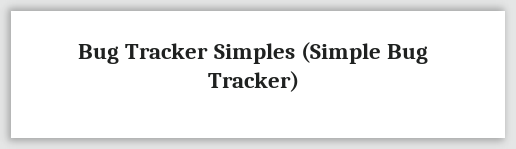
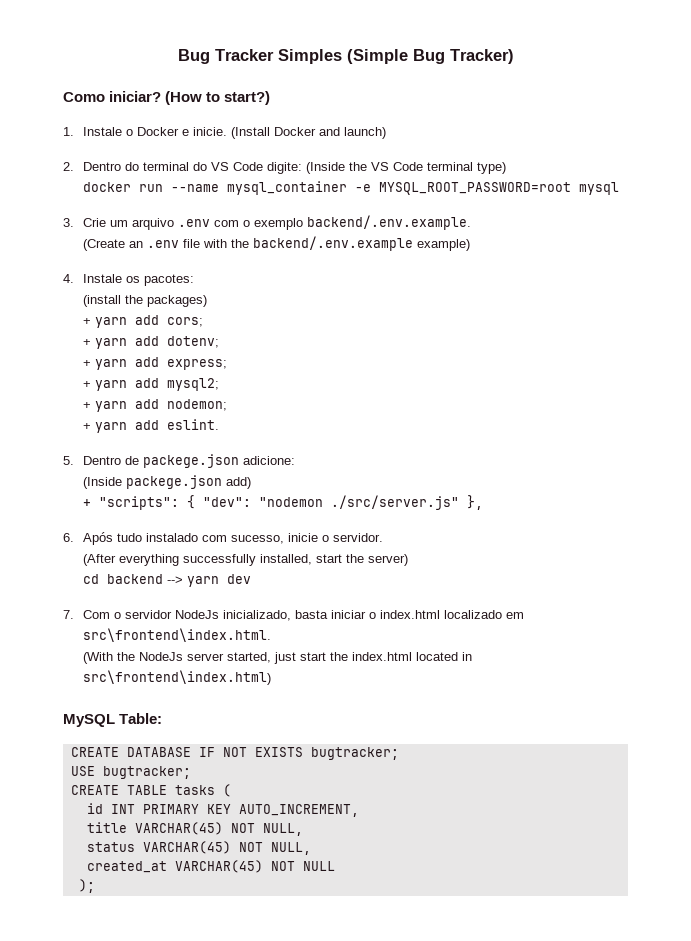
(299, 81) none -> [63,91,271,105] [63,127,386,139] [63,162,506,174] [82,181,619,195] [63,215,471,230] [82,236,470,251] [63,274,194,286] [82,295,207,307] [82,315,203,328] [82,336,219,349] [82,357,227,370] [82,378,219,391] [82,399,227,412] [82,419,219,433] [63,454,295,468] [82,475,251,489] [82,495,483,510] [63,532,383,545] [82,554,408,566] [82,574,251,587] [63,610,524,621] [82,628,271,642] [82,652,472,664] [82,670,271,685] [63,713,163,727] [70,747,399,760] [70,766,191,779] [70,784,231,797] [86,803,359,817] [86,822,303,836] [86,841,311,855] [86,860,335,873] [78,879,95,893] // Como iniciar? (How to start?) // 1. Instale o Docker e inicie. (Install Docker and launch) // 2. Dentro do terminal do VS Code digite: (Inside the VS Code terminal type) // docker run --name mysql_container -e MYSQL_ROOT_PASSWORD=root mysql // 3. Crie um arquivo .env com o exemplo backend/.env.example. // (Create an .env file with the backend/.env.example example) // 4. Instale os pacotes: // (install the packages) // + yarn add cors; // + yarn add dotenv; // + yarn add express; // + yarn add mysql2; // + yarn add nodemon; // + yarn add eslint. // 5. Dentro de packege.json adicione: // (Inside packege.json add) // + "scripts": { "dev": "nodemon ./src/server.js" }, // 6. Após tudo instalado com sucesso, inicie o servidor. // (After everything successfully installed, start the server) // cd backend --> yarn dev // 7. Com o servidor NodeJs inicializado, basta iniciar o index.html localizado em src\frontend\index.html. // (With the NodeJs server started, just start the index.html located in src\frontend\index.html) // MySQL Table: // CREATE DATABASE IF NOT EXISTS bugtracker; // USE bugtracker; // CREATE TABLE tasks ( // id INT PRIMARY KEY AUTO_INCREMENT, // title VARCHAR(45) NOT NULL, // status VARCHAR(45) NOT NULL, // created_at VARCHAR(45) NOT NULL // );

